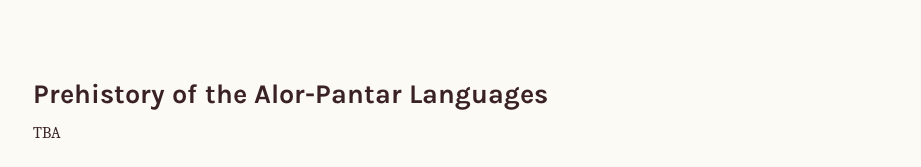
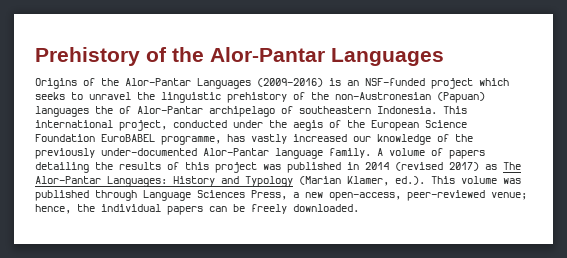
[33,127,61,138] TBA -> [35,78,509,89] [35,92,485,103] [35,106,467,117] [35,120,467,131] [35,134,473,145] [35,148,485,159] [35,162,521,173] [35,176,521,187] [35,190,527,201] [35,204,359,215] Origins of the Alor-Pantar Languages (2009-2016) is an NSF-funded project which seeks to unravel the linguistic prehistory of the non-Austronesian (Papuan) languages the of Alor-Pantar archipelago of southeastern Indonesia. This international project, conducted under the aegis of the European Science Foundation EuroBABEL programme, has vastly increased our knowledge of the previously under-documented Alor-Pantar language family. A volume of papers detailing the results of this project was published in 2014 (revised 2017) as The Alor-Pantar Languages: History and Typology (Marian Klamer, ed.). This volume was published through Language Sciences Press, a new open-access, peer-reviewed venue; hence, the individual papers can be freely downloaded.

